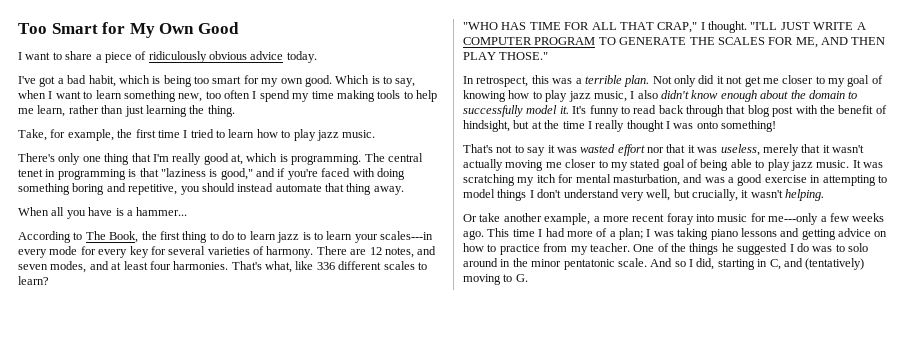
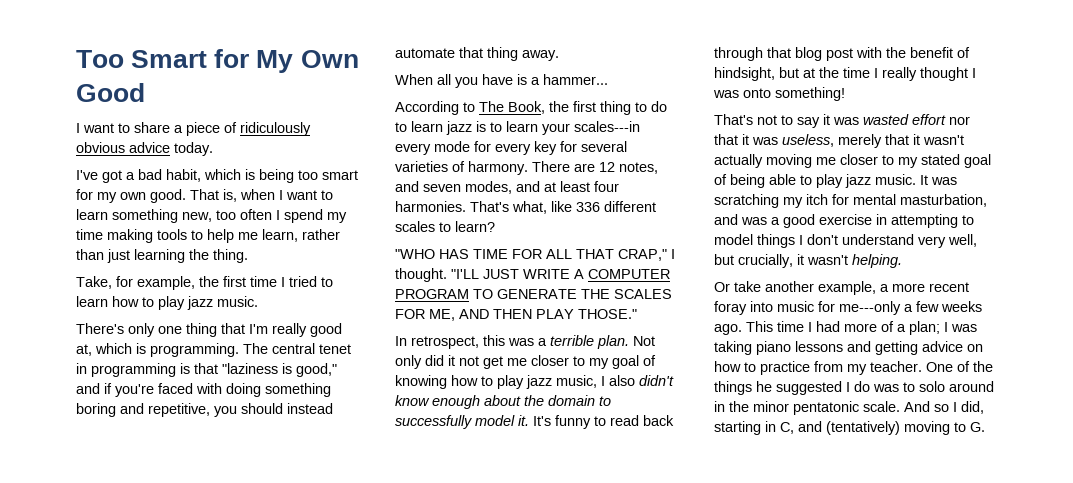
[335,75,416,87] Which is to say, -> [190,189,237,202] That is,

